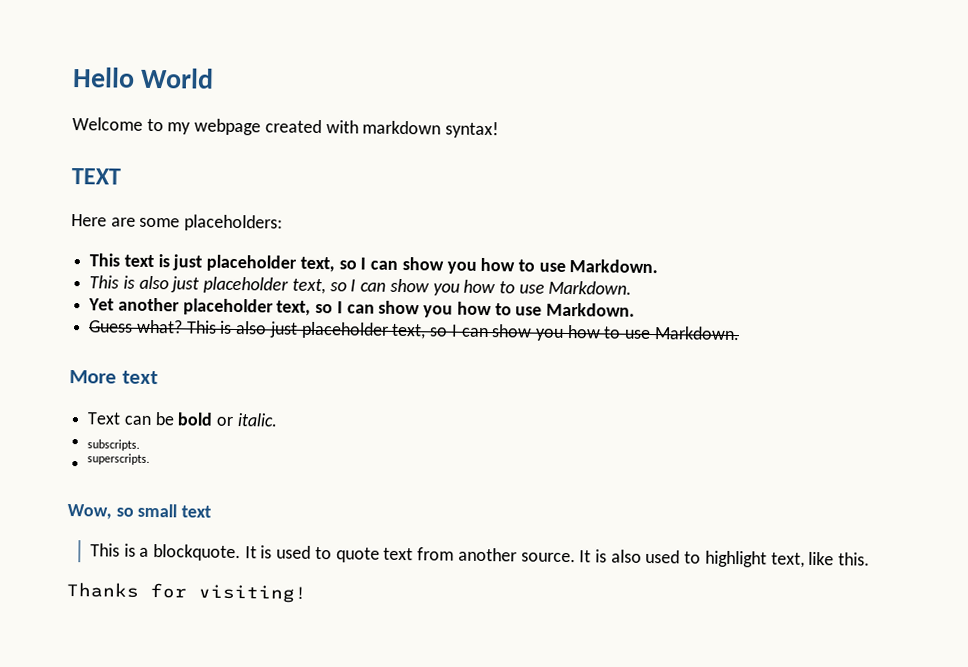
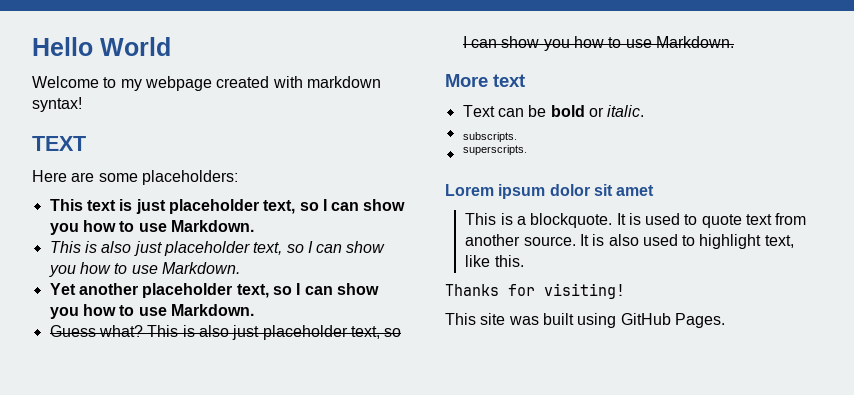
[67,503,212,520] Wow, so small text -> [445,184,655,199] Lorem ipsum dolor sit amet
(307, 593) none -> [445,313,725,328] // This site was built using GitHub Pages.

